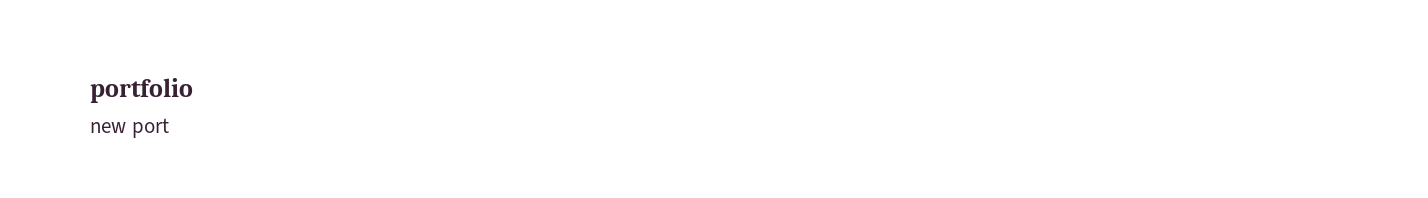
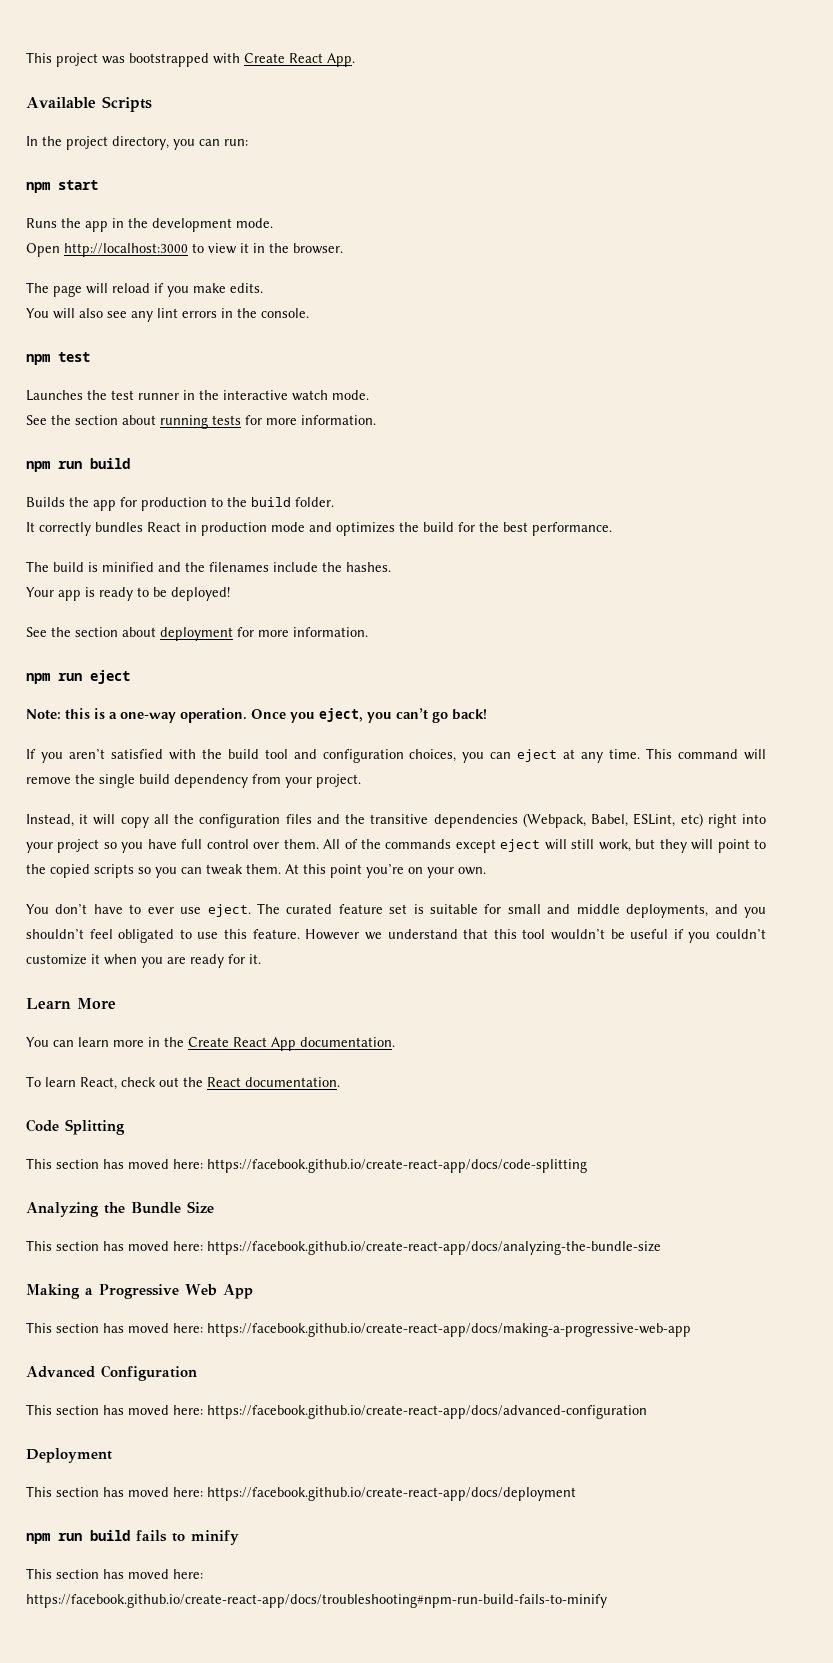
[90,78,193,103] [90,118,169,138] portfolio // new port -> [26,52,355,67] [26,96,152,112] [26,136,248,150] [26,180,98,193] [26,218,273,232] [26,243,343,257] [26,282,263,297] [26,308,309,322] [26,352,90,365] [26,390,369,401] [26,415,376,429] [26,458,130,472] [26,497,334,511] [26,522,612,536] [26,561,391,572] [26,587,230,601] [26,627,368,641] [26,670,130,684] [26,708,487,723] [26,748,766,763] [26,774,361,788] [26,813,767,828] [26,839,767,853] [26,864,486,878] [26,903,767,918] [26,929,766,943] [26,954,261,968] [26,998,116,1009] [26,1037,395,1051] [26,1076,340,1090] [26,1119,125,1135] [26,1158,587,1173] [26,1201,214,1217] [26,1240,661,1255] [26,1284,253,1299] [26,1322,691,1337] [26,1365,197,1381] [26,1404,647,1419] [26,1448,112,1463] [26,1486,576,1501] [26,1530,239,1545] [26,1568,203,1579] [26,1594,607,1608] This project was bootstrapped with Create React App. // Available Scripts // In the project directory, you can run: // npm start // Runs the app in the development mode. // Open http://localhost:3000 to view it in the browser. // The page will reload if you make edits. // You will also see any lint errors in the console. // npm test // Launches the test runner in the interactive watch mode. // See the section about running tests for more information. // npm run build // Builds the app for production to the build folder. // It correctly bundles React in production mode and optimizes the build for the best performance. // The build is minified and the filenames include the hashes. // Your app is ready to be deployed! // See the section about deployment for more information. // npm run eject // Note: this is a one-way operation. Once you eject, you can’t go back! // If you aren’t satisfied with the build tool and configuration choices, you can eject at any time. This command will remove the single build dependency from your project. // Instead, it will copy all the configuration files and the transitive dependencies (Webpack, Babel, ESLint, etc) right into your project so you have full control over them. All of the commands except eject will still work, but they will point to the copied scripts so you can tweak them. At this point you’re on your own. // You don’t have to ever use eject. The curated feature set is suitable for small and middle deployments, and you shouldn’t feel obligated to use this feature. However we understand that this tool wouldn’t be useful if you couldn’t customize it when you are ready for it. // Learn More // You can learn more in the Create React App documentation. // To learn React, check out the React documentation. // Code Splitting // This section has moved here: https://facebook.github.io/create-react-app/docs/code-splitting // Analyzing the Bundle Size // This section has moved here: https://facebook.github.io/create-react-app/docs/analyzing-the-bundle-size // Making a Progressive Web App // This section has moved here: https://facebook.github.io/create-react-app/docs/making-a-progressive-web-app // Advanced Configuration // This section has moved here: https://facebook.github.io/create-react-app/docs/advanced-configuration // Deployment // This section has moved here: https://facebook.github.io/create-react-app/docs/deployment // npm run build fails to minify // This section has moved here: https://facebook.github.io/create-react-app/docs/troubleshooting#npm-run-build-fails-to-minify

